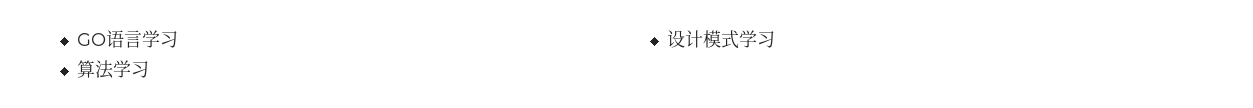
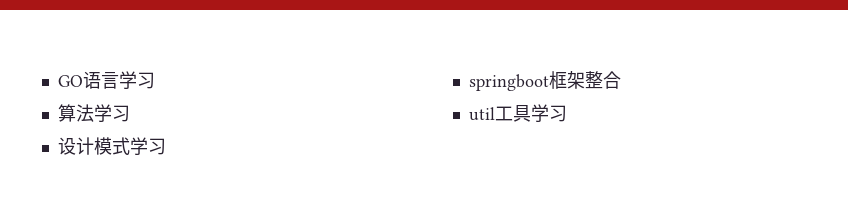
(775, 39) none -> [468,71,621,91] [468,104,567,122] // springboot框架整合 // util工具学习

